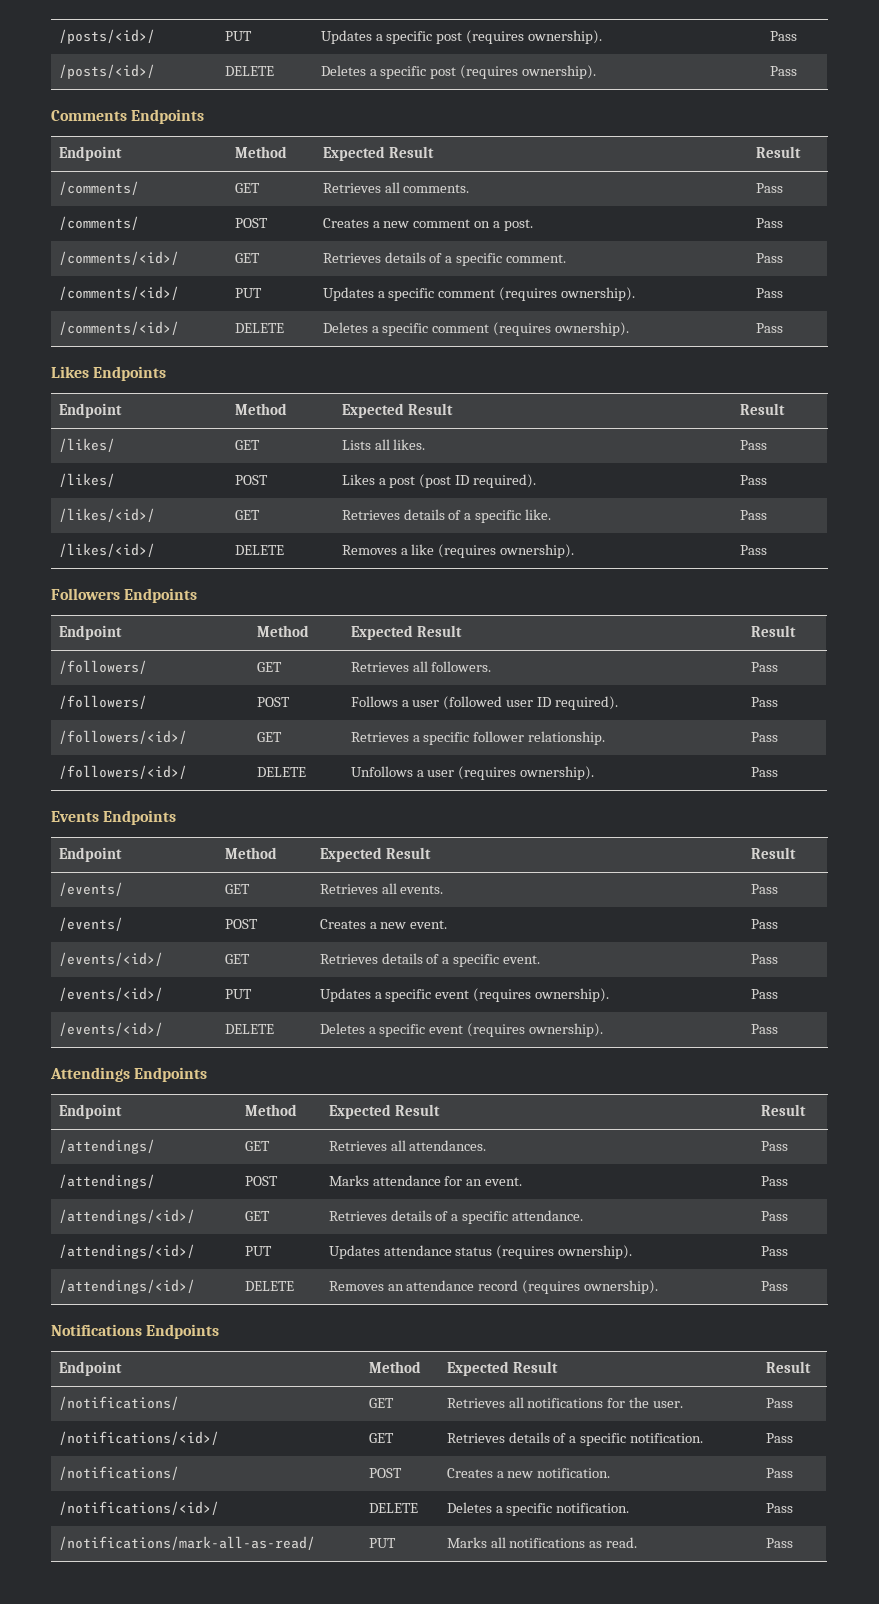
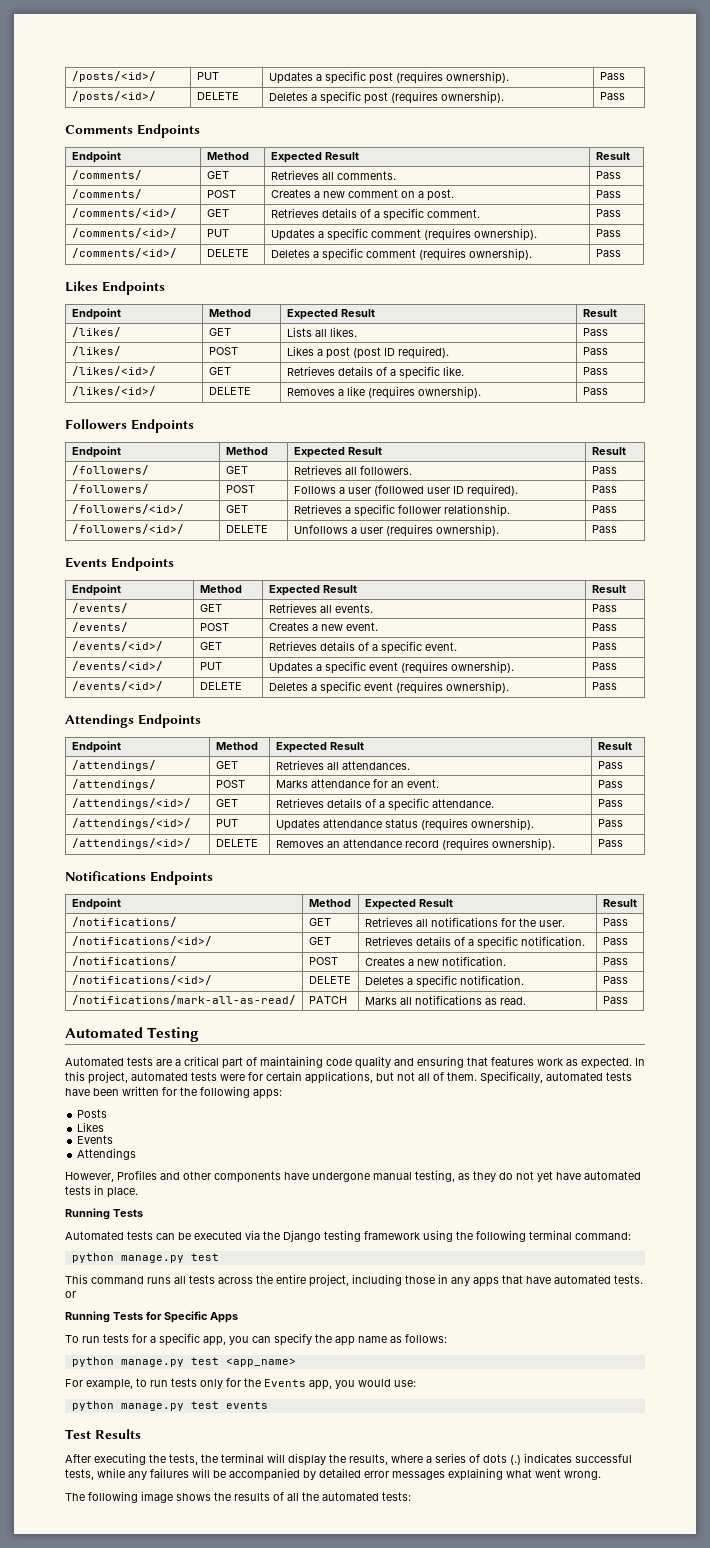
[368,1538,396,1548] PUT -> [308,996,347,1004] PATCH
(793, 1543) none -> [65,1027,200,1042] [65,1056,645,1069] [65,1071,632,1084] [65,1086,282,1099] [77,1109,108,1118] [77,1122,105,1132] [77,1135,114,1144] [77,1148,137,1160] [65,1170,641,1183] [65,1185,138,1198] [65,1208,143,1220] [65,1230,631,1242] [71,1253,219,1263] [65,1274,643,1287] [65,1291,76,1298] [65,1311,238,1323] [65,1333,447,1346] [71,1357,296,1367] [65,1378,416,1390] [71,1401,268,1411] [65,1429,141,1439] [65,1453,632,1466] [65,1468,601,1481] [65,1491,411,1503] // Automated Testing // Automated tests are a critical part of maintaining code quality and ensuring that features work as expected. In this project, automated tests were for certain applications, but not all of them. Specifically, automated tests have been written for the following apps: // Posts // Likes // Events // Attendings // However, Profiles and other components have undergone manual testing, as they do not yet have automated tests in place. // Running Tests // Automated tests can be executed via the Django testing framework using the following terminal command: // python manage.py test // This command runs all tests across the entire project, including those in any apps that have automated tests. or // Running Tests for Specific Apps // To run tests for a specific app, you can specify the app name as follows: // python manage.py test <app_name> // For example, to run tests only for the Events app, you would use: // python manage.py test events // Test Results // After executing the tests, the terminal will display the results, where a series of dots (.) indicates successful tests, while any failures will be accompanied by detailed error messages explaining what went wrong. // The following image shows the results of all the automated tests:

